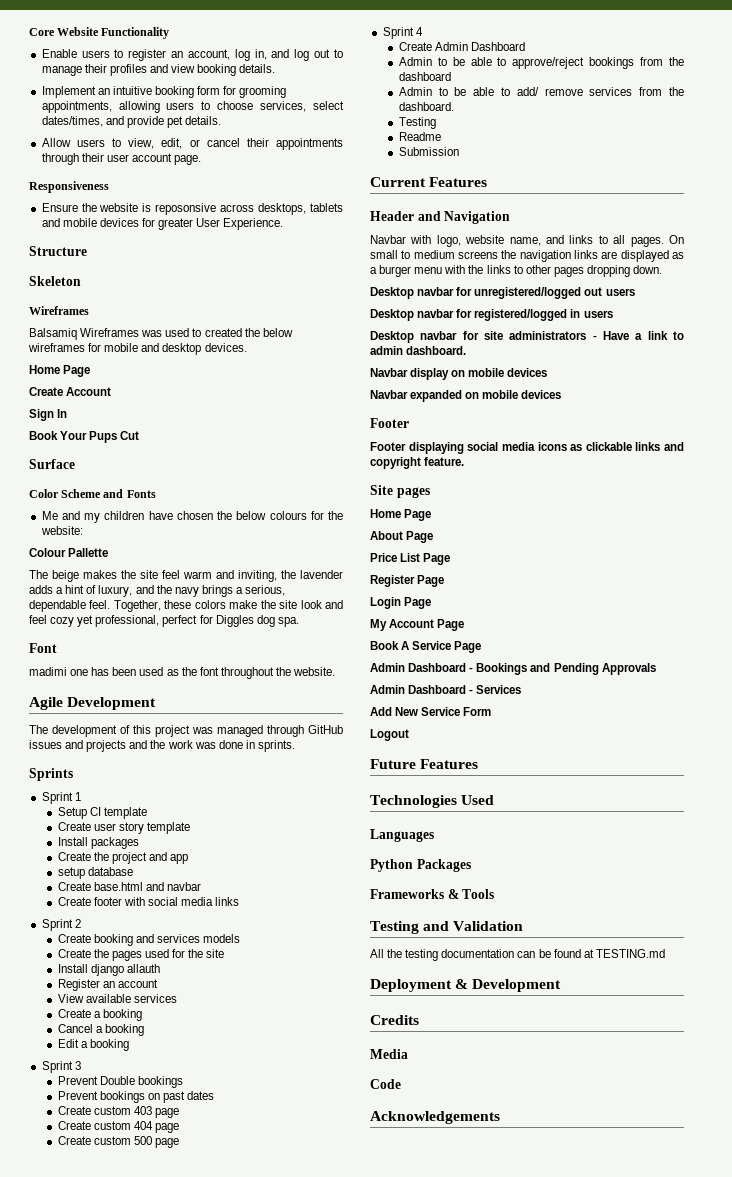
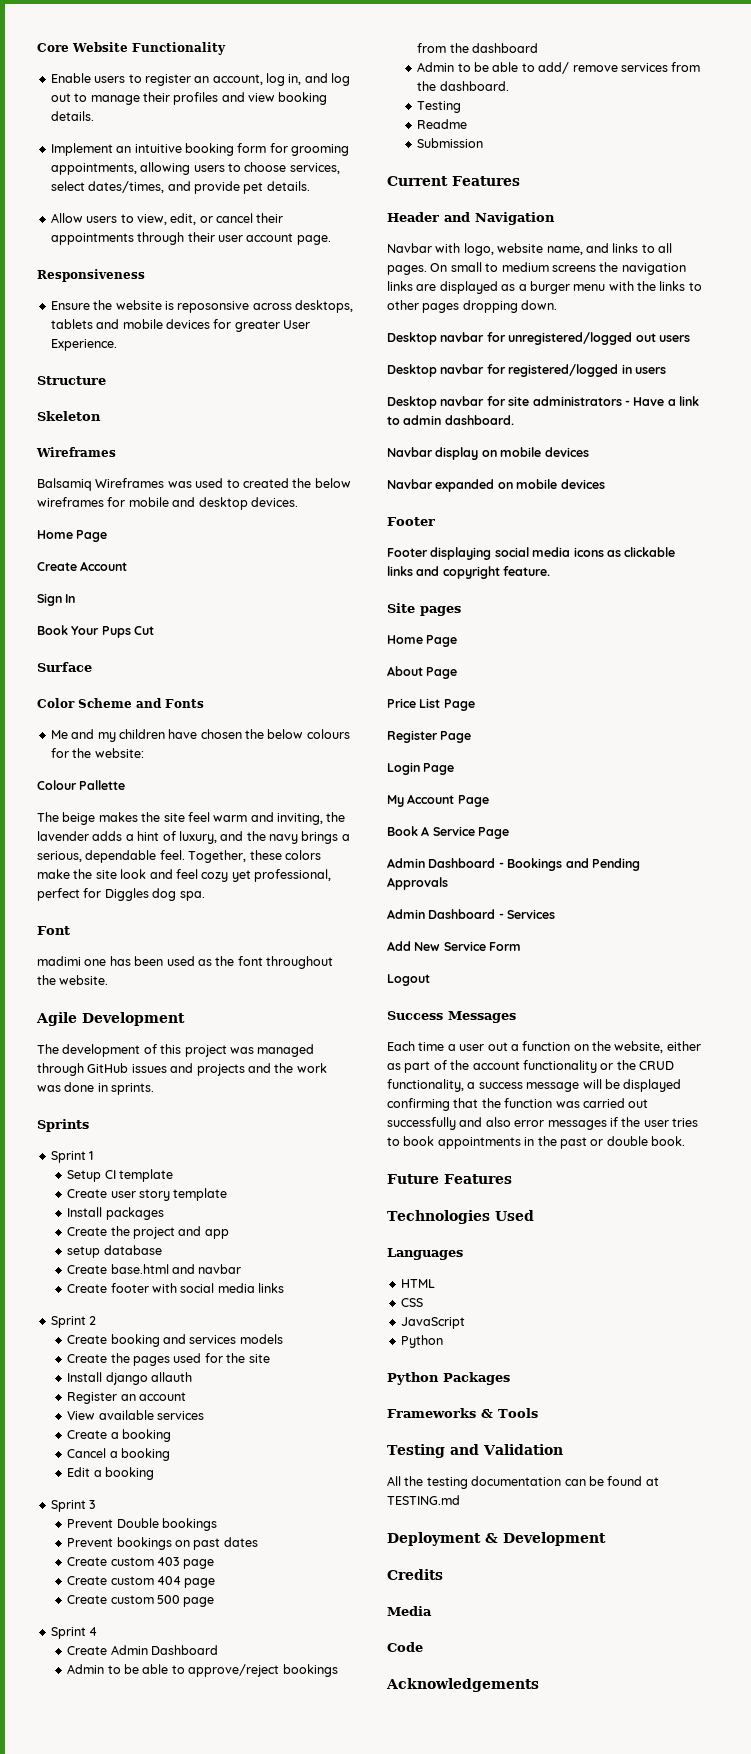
(409, 735) none -> [387,1011,516,1023] [387,1041,701,1053] [387,1060,674,1073] [387,1079,682,1092] [387,1098,649,1111] [387,1117,698,1130] [387,1136,685,1149] // Success Messages // Each time a user out a function on the website, either as part of the account functionality or the CRUD functionality, a success message will be displayed confirming that the function was carried out successfully and also error messages if the user tries to book appointments in the past or double book.
(434, 835) none -> [400,1279,435,1288] [400,1298,423,1307] [400,1317,465,1329] [400,1335,443,1348] // HTML // CSS // JavaScript // Python

